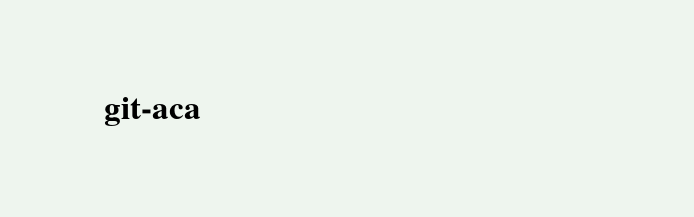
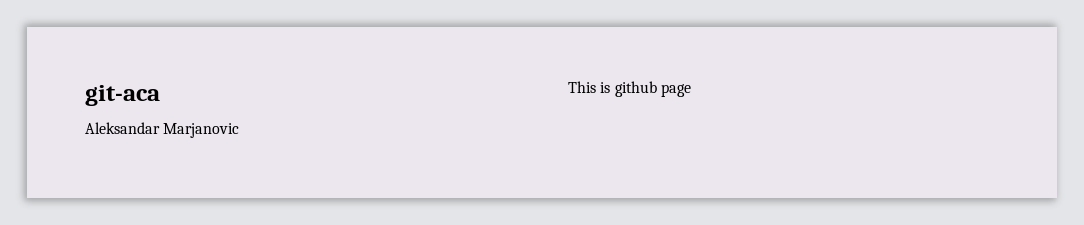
(201, 111) none -> [85,122,240,138] [568,81,691,97] // Aleksandar Marjanovic // This is github page

